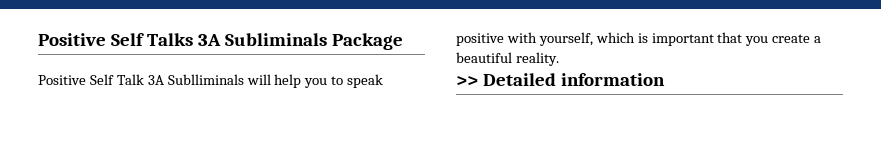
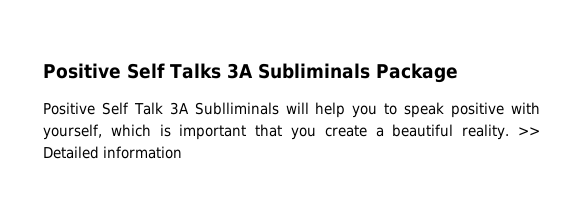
(559, 59) // -> (510, 132) none

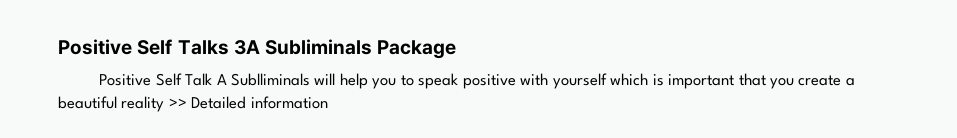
[169,102,189,115] 3A -> [216,74,227,85] A
[43,124,102,140] yourself, -> [552,73,607,89] yourself
[462,124,510,140] reality. -> [121,96,165,112] reality

